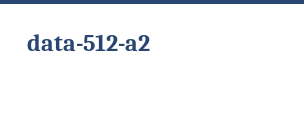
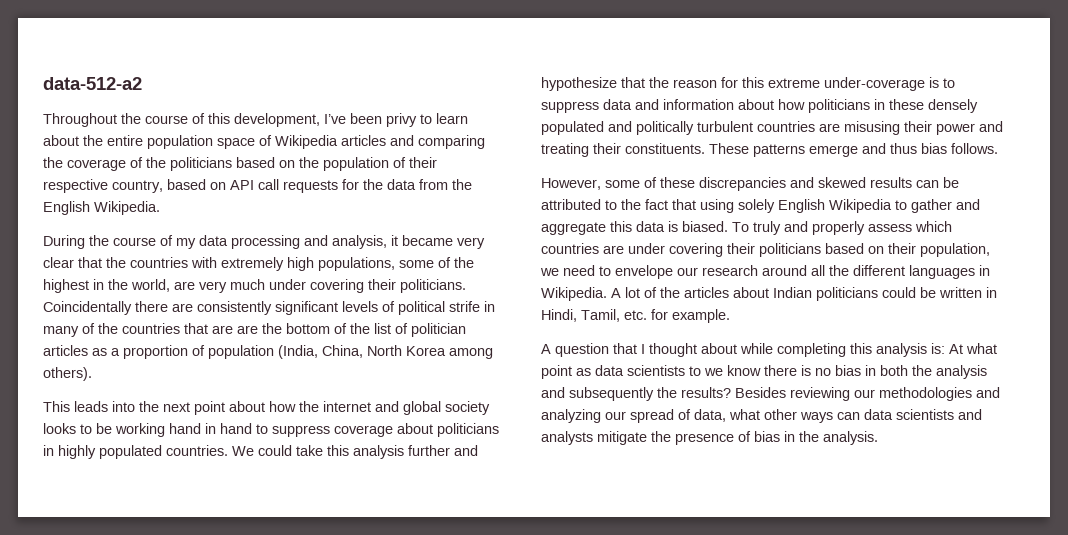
(150, 42) none -> [43,113,468,127] [43,135,485,149] [43,157,437,171] [43,179,472,193] [43,201,160,215] [43,235,485,249] [43,257,474,271] [43,279,466,293] [43,301,495,315] [43,323,466,337] [43,345,493,359] [43,367,92,381] [43,401,490,415] [43,423,499,437] [43,445,478,459] [541,77,955,91] [541,99,978,113] [541,121,1003,135] [541,143,998,157] [541,177,959,191] [541,199,980,213] [541,221,952,235] [541,243,990,257] [540,265,990,279] [541,287,997,301] [541,309,730,323] [541,343,997,357] [541,365,987,379] [541,387,1000,401] [541,409,982,423] [541,431,878,445] // Throughout the course of this development, I’ve been privy to learn about the entire population space of Wikipedia articles and comparing the coverage of the politicians based on the population of their respective country, based on API call requests for the data from the English Wikipedia. // During the course of my data processing and analysis, it became very clear that the countries with extremely high populations, some of the highest in the world, are very much under covering their politicians. Coincidentally there are consistently significant levels of political strife in many of the countries that are are the bottom of the list of politician articles as a proportion of population (India, China, North Korea among others). // This leads into the next point about how the internet and global society looks to be working hand in hand to suppress coverage about politicians in highly populated countries. We could take this analysis further and hypothesize that the reason for this extreme under-coverage is to suppress data and information about how politicians in these densely populated and politically turbulent countries are misusing their power and treating their constituents. These patterns emerge and thus bias follows. // However, some of these discrepancies and skewed results can be attributed to the fact that using solely English Wikipedia to gather and aggregate this data is biased. To truly and properly assess which countries are under covering their politicians based on their population, we need to envelope our research around all the different languages in Wikipedia. A lot of the articles about Indian politicians could be written in Hindi, Tamil, etc. for example. // A question that I thought about while completing this analysis is: At what point as data scientists to we know there is no bias in both the analysis and subsequently the results? Besides reviewing our methodologies and analyzing our spread of data, what other ways can data scientists and analysts mitigate the presence of bias in the analysis.

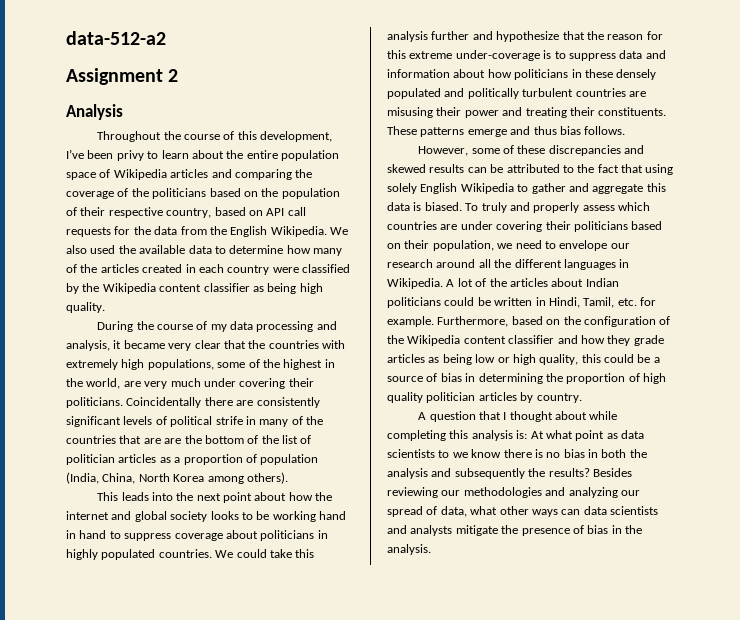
(142, 83) none -> [66,68,179,85] [66,104,123,120] // Assignment 2 // Analysis
(160, 208) none -> [330,227,348,235] [66,245,342,256] [66,264,350,275] [66,283,323,294] [66,302,105,313] We also used the available data to determine how many of the articles created in each country were classified by the Wikipedia content classifier as being high quality.
(730, 316) none -> [437,316,671,327] [387,335,664,346] [387,354,660,365] [387,373,666,384] [387,392,582,403] Furthermore, based on the configuration of the Wikipedia content classifier and how they grade articles as being low or high quality, this could be a source of bias in determining the proportion of high quality politician articles by country.

